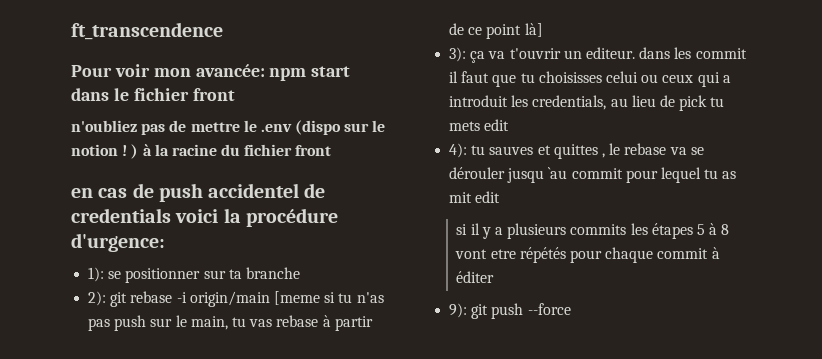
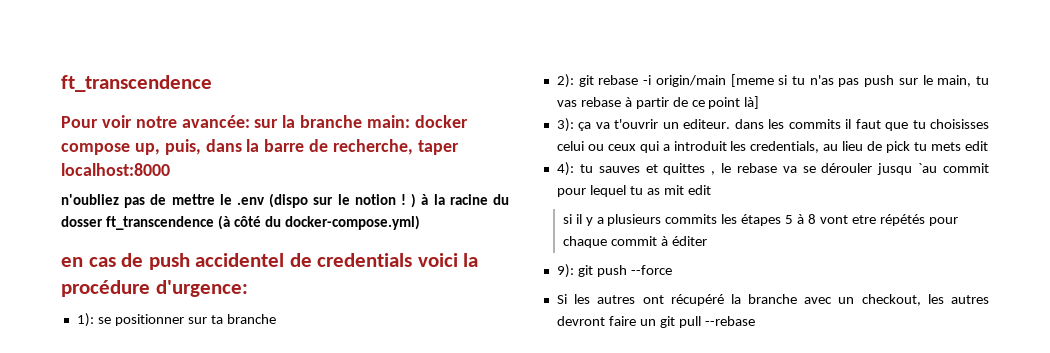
[153,64,351,81] [71,88,235,101] mon avancée: npm start dans le fichier front -> [135,115,468,128] [61,139,459,155] [61,163,170,176] notre avancée: sur la branche main: docker compose up, puis, dans la barre de recherche, taper localhost:8000
[244,144,332,156] fichier front -> [61,215,420,230] dosser ft_transcendence (à côté du docker-compose.yml)
[695,48,747,59] commit -> [788,119,841,129] commits
(571, 309) none -> [556,294,989,306] [556,316,755,328] // Si les autres ont récupéré la branche avec un checkout, les autres devront faire un git pull --rebase

